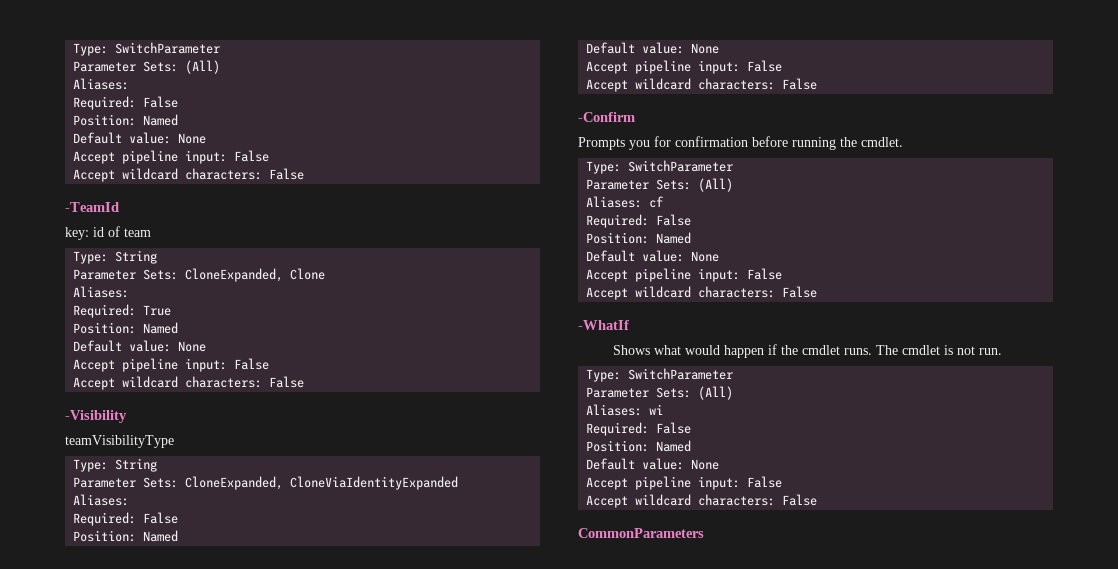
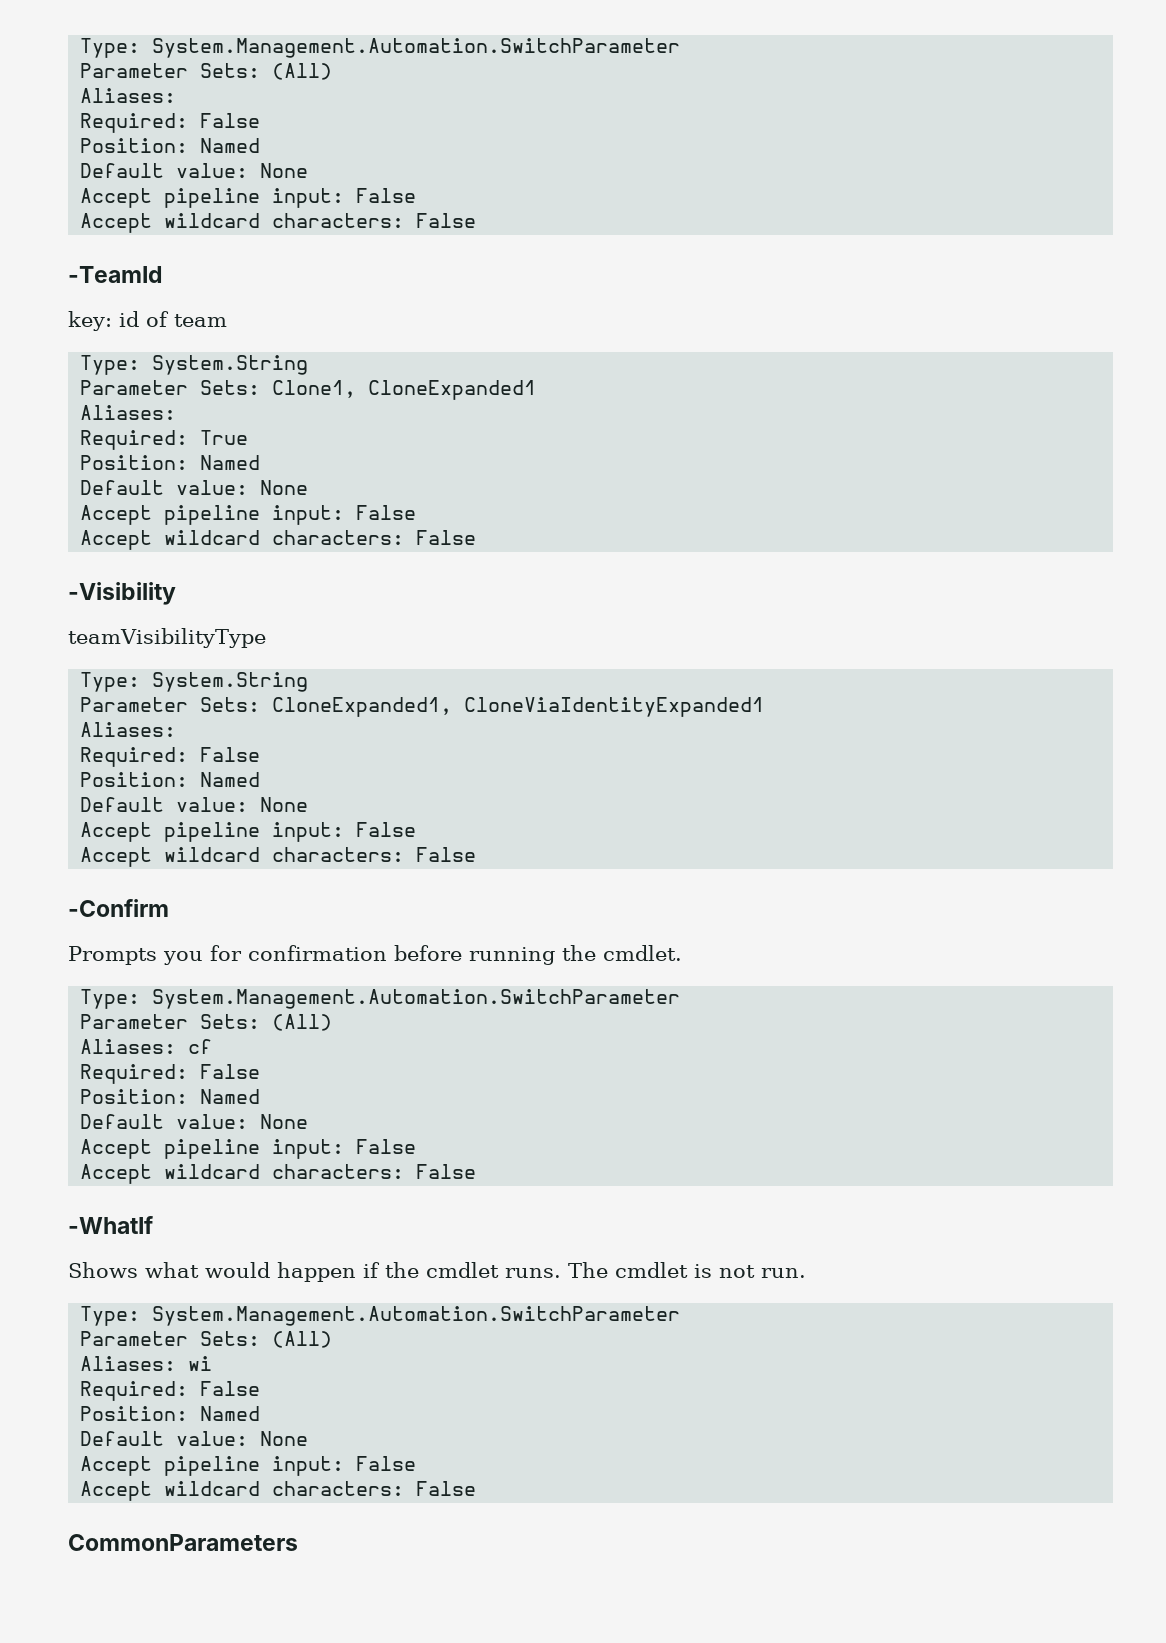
[73,42,221,56] Type: SwitchParameter -> [80,38,681,58] Type: System.Management.Automation.SwitchParameter
[115,250,158,264] [73,268,326,282] String // Parameter Sets: CloneExpanded, Clone -> [152,355,309,375] [80,380,537,400] System.String // Parameter Sets: Clone1, CloneExpanded1
[115,458,158,472] [73,476,459,490] String // Parameter Sets: CloneExpanded, CloneViaIdentityExpanded -> [152,672,309,692] [80,697,765,717] System.String // Parameter Sets: CloneExpanded1, CloneViaIdentityExpanded1
[628,160,734,172] SwitchParameter -> [152,989,681,1009] System.Management.Automation.SwitchParameter
[628,368,734,380] SwitchParameter -> [152,1306,681,1326] System.Management.Automation.SwitchParameter

